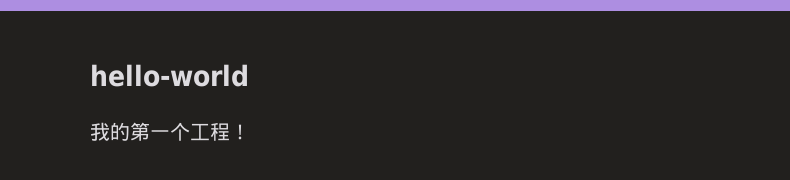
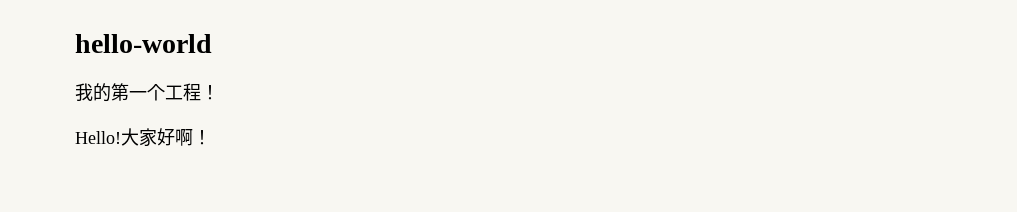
(250, 132) none -> [75,128,211,147] // Hello!大家好啊！

